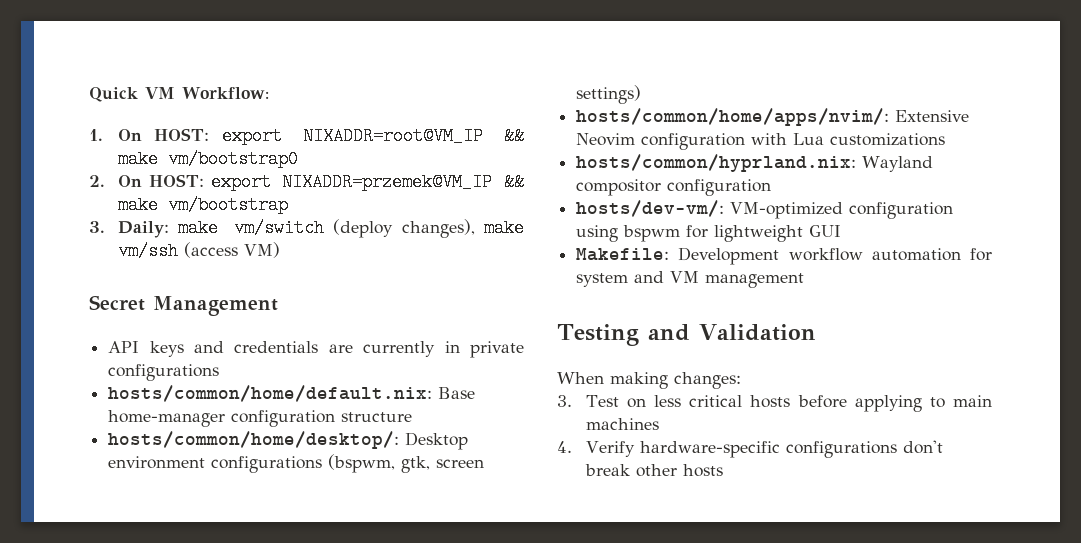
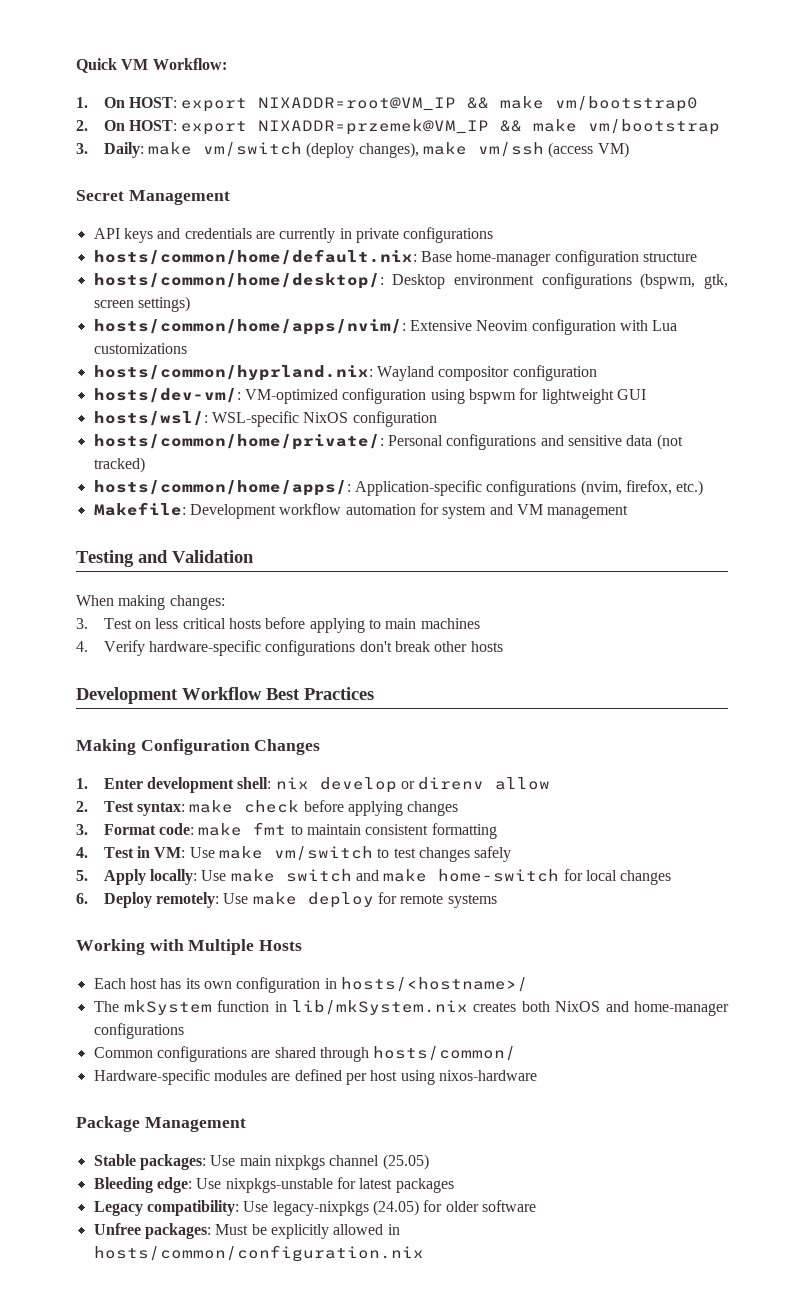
(842, 231) none -> [93,411,437,427] [93,434,683,450] [93,457,145,473] [93,480,704,496] // hosts/wsl/: WSL-specific NixOS configuration // hosts/common/home/private/: Personal configurations and sensitive data (not tracked) // hosts/common/home/apps/: Application-specific configurations (nvim, firefox, etc.)
(723, 470) none -> [76,687,374,704] [76,739,321,755] [76,777,551,793] [76,800,459,816] [76,822,497,839] [76,846,512,862] [76,869,672,885] [76,892,497,908] [76,939,303,955] [93,977,528,993] [93,1000,729,1016] [93,1023,184,1039] [93,1046,517,1062] [93,1069,537,1085] [76,1116,246,1132] [93,1154,429,1170] [93,1177,454,1193] [93,1200,536,1216] [93,1223,400,1239] [93,1245,424,1262] // Development Workflow Best Practices // Making Configuration Changes // 1. Enter development shell: nix develop or direnv allow // 2. Test syntax: make check before applying changes // 3. Format code: make fmt to maintain consistent formatting // 4. Test in VM: Use make vm/switch to test changes safely // 5. Apply locally: Use make switch and make home-switch for local changes // 6. Deploy remotely: Use make deploy for remote systems // Working with Multiple Hosts // Each host has its own configuration in hosts/<hostname>/ // The mkSystem function in lib/mkSystem.nix creates both NixOS and home-manager configurations // Common configurations are shared through hosts/common/ // Hardware-specific modules are defined per host using nixos-hardware // Package Management // Stable packages: Use main nixpkgs channel (25.05) // Bleeding edge: Use nixpkgs-unstable for latest packages // Legacy compatibility: Use legacy-nixpkgs (24.05) for older software // Unfree packages: Must be explicitly allowed in hosts/common/configuration.nix

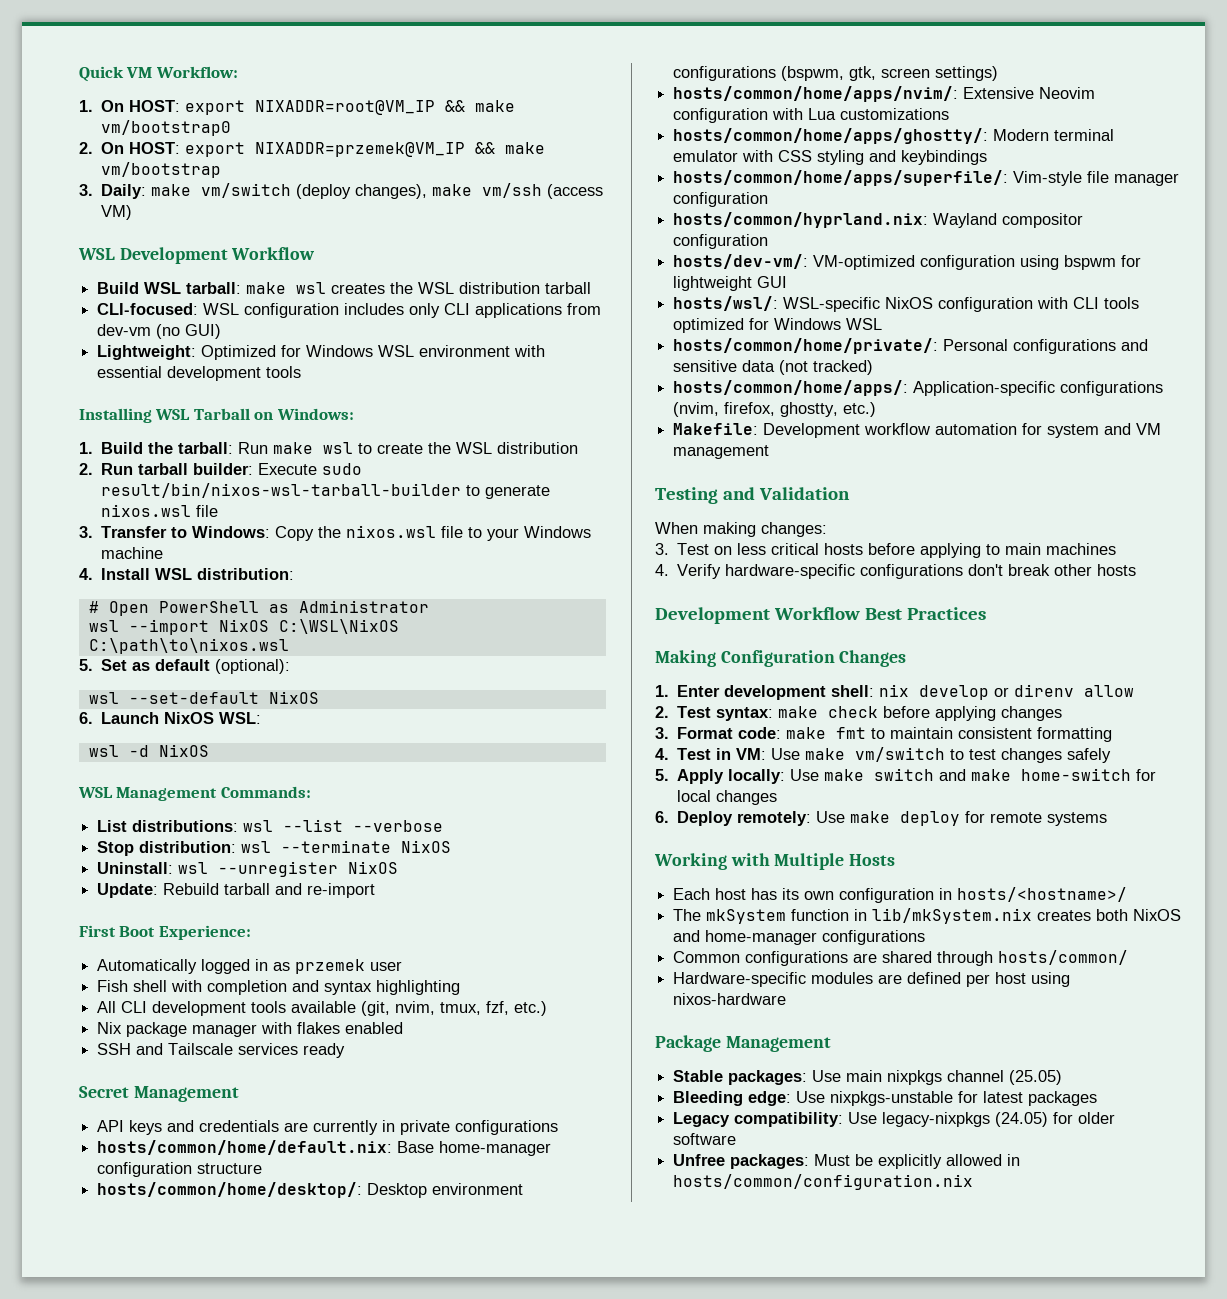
(629, 150) none -> [78,247,316,264] [97,282,592,294] [97,303,602,318] [97,324,222,339] [97,345,546,360] [97,366,302,381] [79,408,354,423] [79,442,579,454] [79,463,363,475] [101,483,551,499] [101,504,219,517] [79,525,592,541] [101,547,164,559] [79,568,295,580] [88,600,429,616] [88,619,399,635] [88,638,289,654] [79,659,291,674] [88,691,319,704] [79,712,262,724] [88,744,209,757] [78,786,311,801] [97,819,444,832] [97,840,452,856] [97,861,399,877] [97,883,376,898] [79,925,251,940] [97,959,403,974] [97,980,461,995] [97,1001,548,1016] [97,1022,404,1037] [97,1043,346,1058] // WSL Development Workflow // Build WSL tarball: make wsl creates the WSL distribution tarball // CLI-focused: WSL configuration includes only CLI applications from dev-vm (no GUI) // Lightweight: Optimized for Windows WSL environment with essential development tools // Installing WSL Tarball on Windows: // 1. Build the tarball: Run make wsl to create the WSL distribution // 2. Run tarball builder: Execute sudo result/bin/nixos-wsl-tarball-builder to generate nixos.wsl file // 3. Transfer to Windows: Copy the nixos.wsl file to your Windows machine // 4. Install WSL distribution: // # Open PowerShell as Administrator // wsl --import NixOS C:\WSL\NixOS C:\path\to\nixos.wsl // 5. Set as default (optional): // wsl --set-default NixOS // 6. Launch NixOS WSL: // wsl -d NixOS // WSL Management Commands: // List distributions: wsl --list --verbose // Stop distribution: wsl --terminate NixOS // Uninstall: wsl --unregister NixOS // Update: Rebuild tarball and re-import // First Boot Experience: // Automatically logged in as przemek user // Fish shell with completion and syntax highlighting // All CLI development tools available (git, nvim, tmux, fzf, etc.) // Nix package manager with flakes enabled // SSH and Tailscale services ready
(187, 348) none -> [673,128,1115,144] [673,150,988,165] [673,170,1180,186] [673,192,769,207] // hosts/common/home/apps/ghostty/: Modern terminal emulator with CSS styling and keybindings // hosts/common/home/apps/superfile/: Vim-style file manager configuration
(437, 419) none -> [1037,297,1140,309] [673,318,883,333] with CLI tools optimized for Windows WSL
(672, 487) none -> [780,402,839,417] ghostty,

